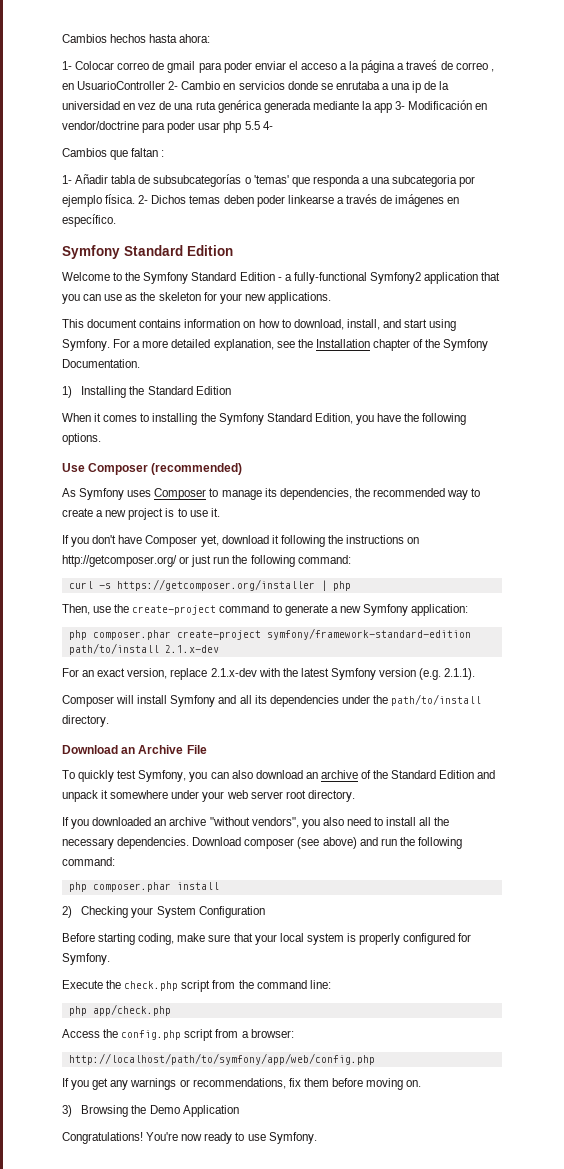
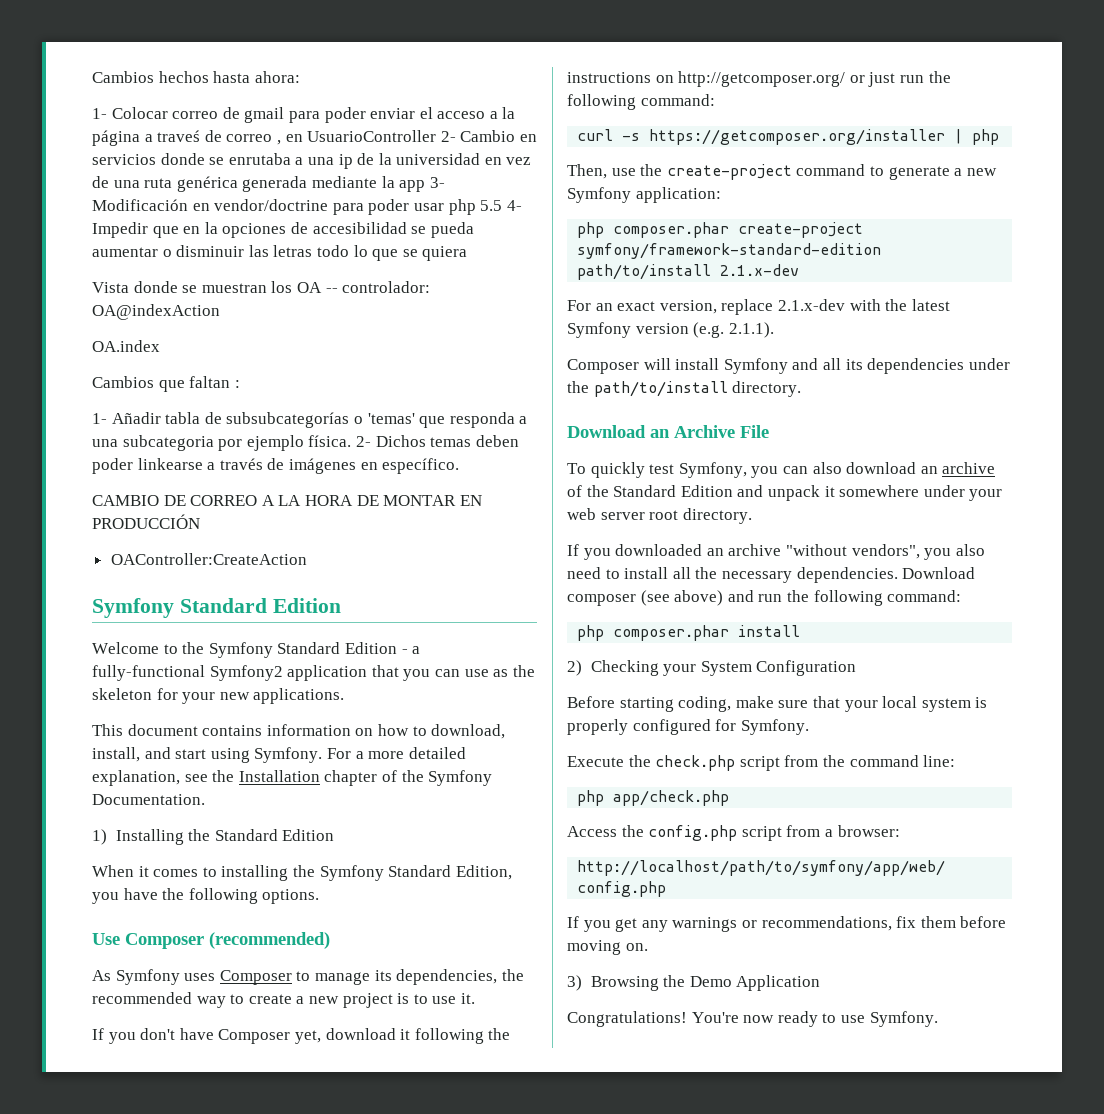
(273, 125) none -> [92,222,474,238] [92,245,468,261] [92,281,431,293] [92,304,220,320] [92,340,160,352] Impedir que en la opciones de accesibilidad se pueda aumentar o disminuir las letras todo lo que se quiera // Vista donde se muestran los OA -- controlador: OA@indexAction // OA.index
(116, 220) none -> [92,495,482,506] [92,514,200,529] [110,553,307,565] // CAMBIO DE CORREO A LA HORA DE MONTAR EN PRODUCCIÓN // OAController:CreateAction

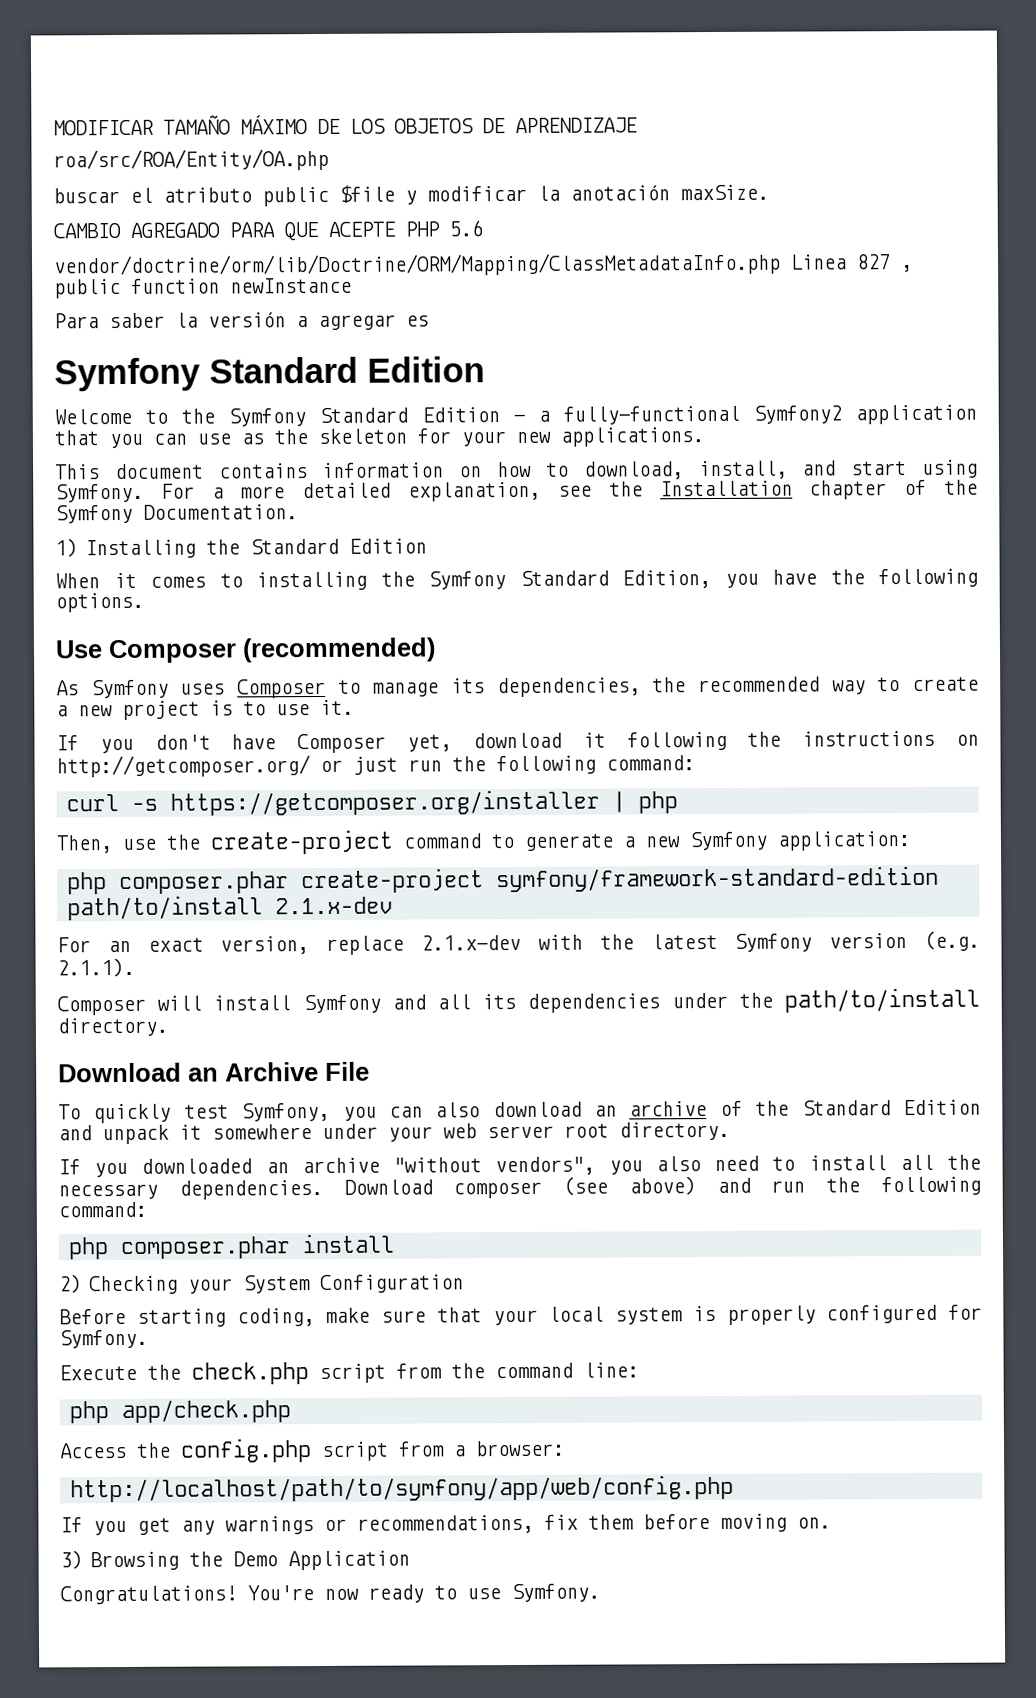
[92,71,300,83] [92,107,516,123] [92,130,537,146] [92,153,532,169] [92,176,445,192] [92,199,522,215] [92,222,474,238] [92,245,468,261] [92,281,431,293] [92,304,220,320] [92,340,160,352] [92,376,240,392] [92,412,528,428] [92,435,519,451] [92,458,460,474] [92,495,482,506] [92,514,200,529] [110,553,307,565] Cambios hechos hasta ahora: // 1- Colocar correo de gmail para poder enviar el acceso a la página a traveś de correo , en UsuarioController 2- Cambio en servicios donde se enrutaba a una ip de la universidad en vez de una ruta genérica generada mediante la app 3- Modificación en vendor/doctrine para poder usar php 5.5 4- Impedir que en la opciones de accesibilidad se pueda aumentar o disminuir las letras todo lo que se quiera // Vista donde se muestran los OA -- controlador: OA@indexAction // OA.index // Cambios que faltan : // 1- Añadir tabla de subsubcategorías o 'temas' que responda a una subcategoria por ejemplo física. 2- Dichos temas deben poder linkearse a través de imágenes en específico. // CAMBIO DE CORREO A LA HORA DE MONTAR EN PRODUCCIÓN // OAController:CreateAction -> [53,115,637,136] [53,148,329,172] [53,184,769,207] [53,220,483,241] [53,252,913,278] [54,277,352,299] [54,312,429,331] MODIFICAR TAMAÑO MÁXIMO DE LOS OBJETOS DE APRENDIZAJE // roa/src/ROA/Entity/OA.php // buscar el atributo public $file y modificar la anotación maxSize. // CAMBIO AGREGADO PARA QUE ACEPTE PHP 5.6 // vendor/doctrine/orm/lib/Doctrine/ORM/Mapping/ClassMetadataInfo.php Linea 827 , public function newInstance // Para saber la versión a agregar es

